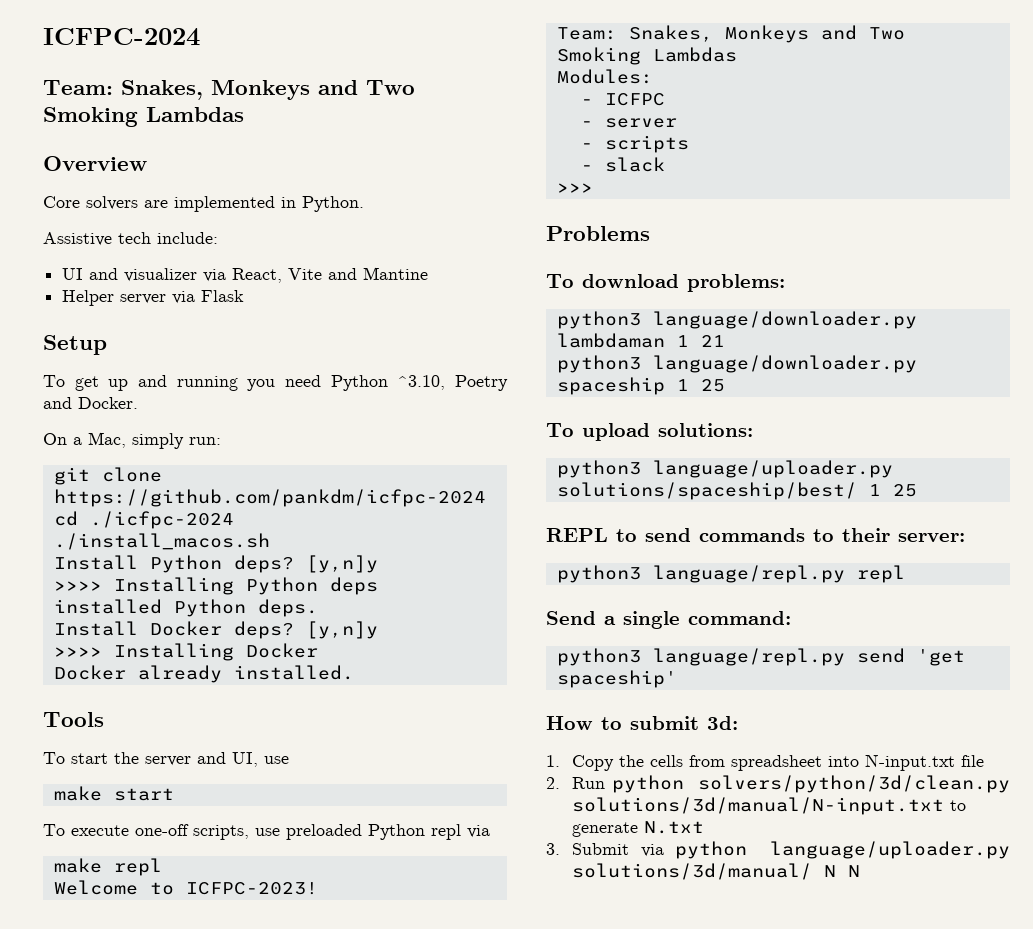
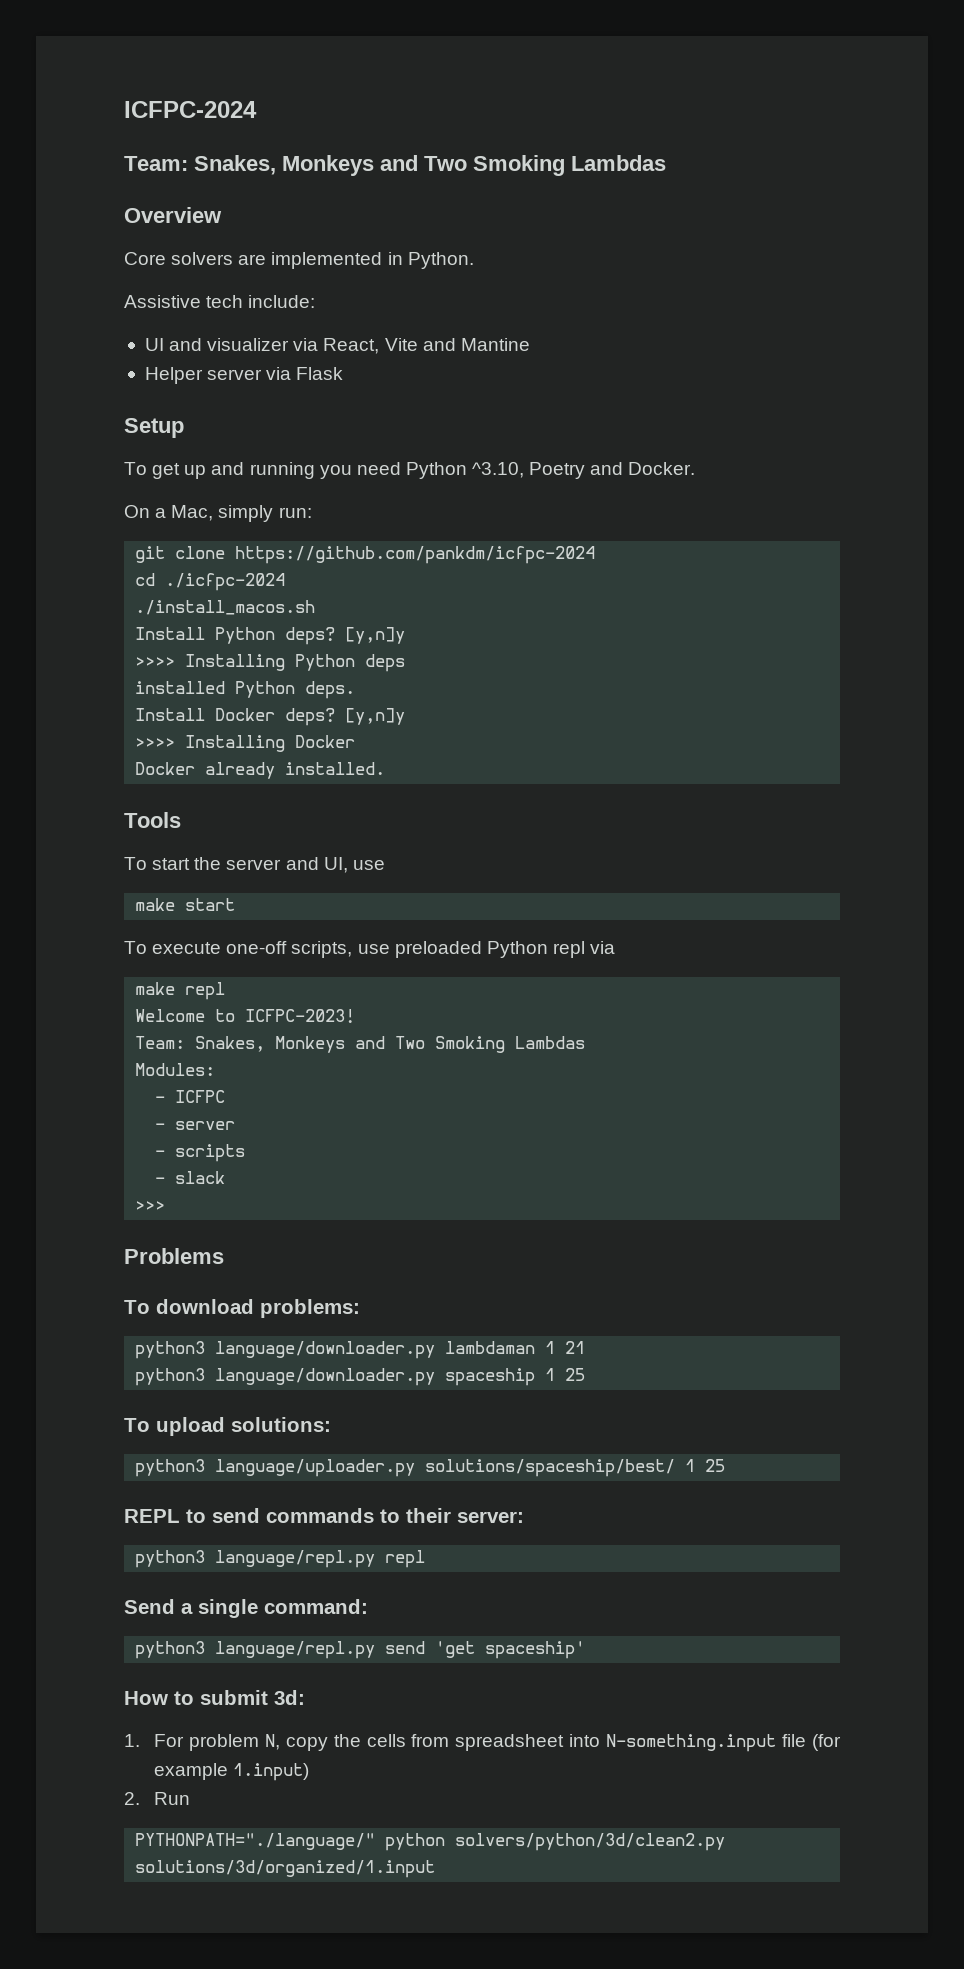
[572,755,615,771] Copy -> [153,1734,328,1751] For problem N, copy
[865,754,956,771] N-input.txt -> [606,1734,777,1752] N-something.input
(985, 761) none -> [811,1734,841,1751] [153,1763,310,1781] (for example 1.input)
[612,775,1010,793] [572,797,967,815] [572,821,705,837] [546,841,1010,859] [572,863,861,880] python solvers/python/3d/clean.py solutions/3d/manual/N-input.txt to generate N.txt // 3. Submit via python language/uploader.py solutions/3d/manual/ N N -> [135,1833,726,1851] [135,1860,436,1878] // PYTHONPATH="./language/" python solvers/python/3d/clean2.py solutions/3d/organized/1.input

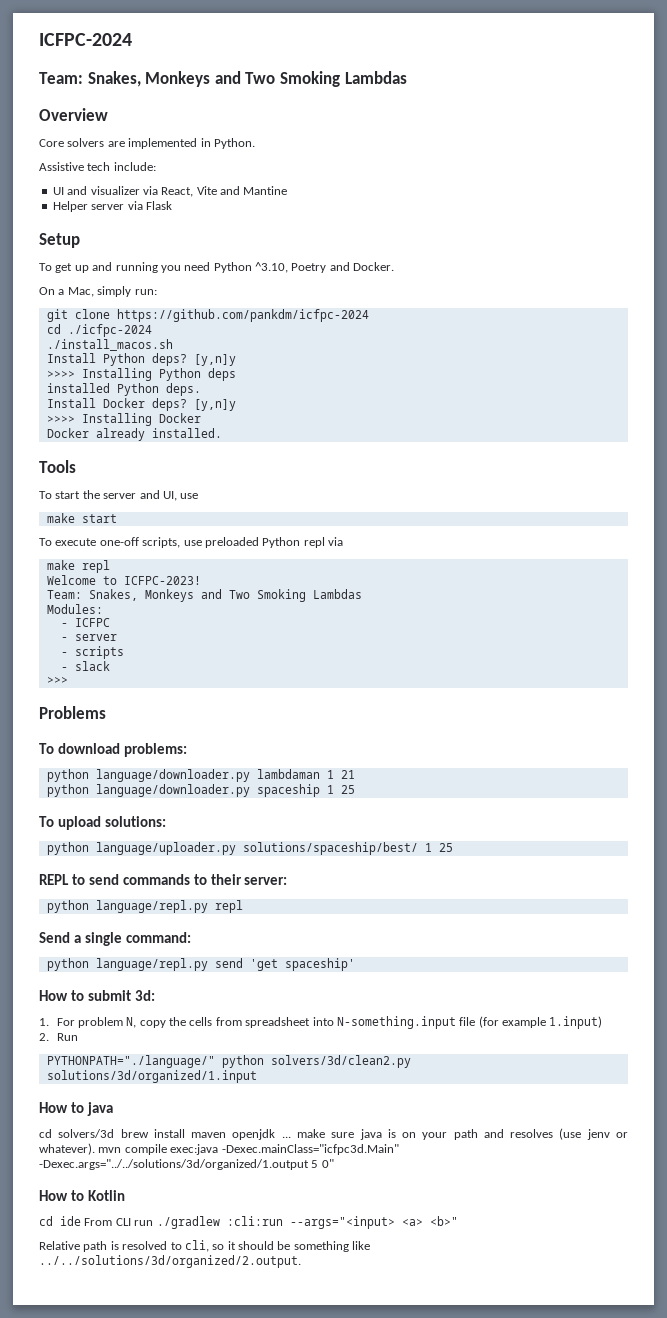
[135,1341,206,1359] python3 -> [46,769,89,782] python
[135,1368,206,1386] python3 -> [46,784,89,797] python
[135,1459,206,1477] python3 -> [46,842,89,855] python
[135,1550,206,1568] python3 -> [46,900,89,913] python
[135,1641,206,1659] python3 -> [46,958,89,971] python
[455,1833,726,1851] solvers/python/3d/clean2.py -> [270,1055,411,1068] solvers/3d/clean2.py
(436, 1869) none -> [39,1102,113,1116] [39,1128,628,1140] [39,1143,399,1155] [39,1159,334,1170] [39,1190,125,1201] [39,1216,458,1229] [39,1240,371,1252] [39,1255,301,1268] // How to java // cd solvers/3d brew install maven openjdk ... make sure java is on your path and resolves (use jenv or whatever). mvn compile exec:java -Dexec.mainClass="icfpc3d.Main" -Dexec.args="../../solutions/3d/organized/1.output 5 0" // How to Kotlin // cd ide From CLI run ./gradlew :cli:run --args="<input> <a> <b>" // Relative path is resolved to cli, so it should be something like ../../solutions/3d/organized/2.output.

